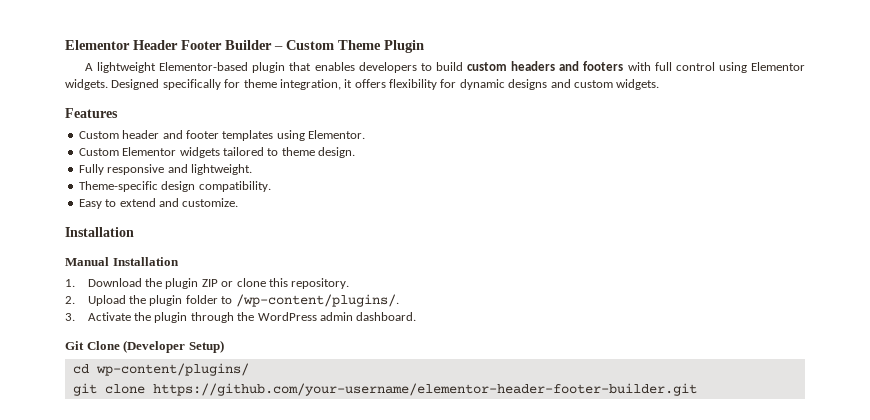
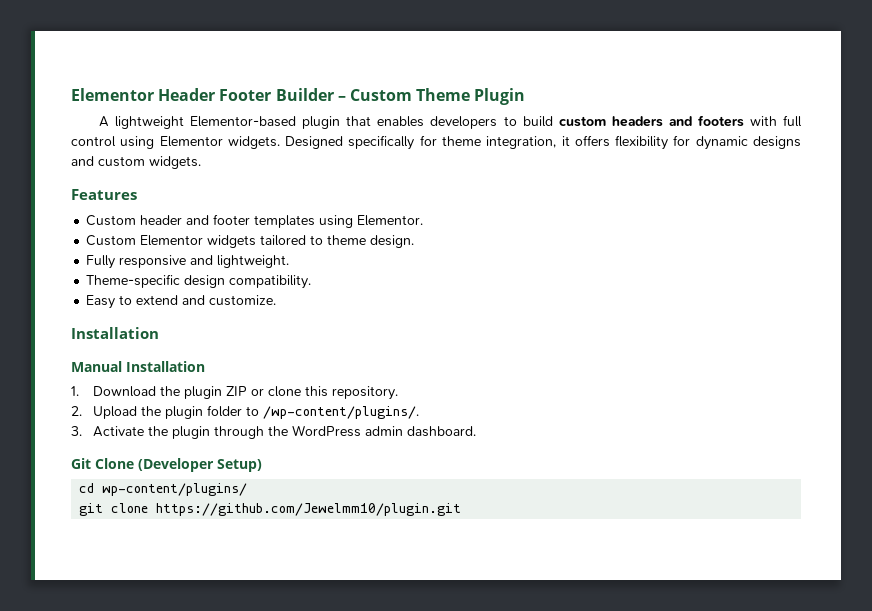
[152,383,697,396] https://github.com/your-username/elementor-header-footer-builder.git -> [156,503,462,516] https://github.com/Jewelmm10/plugin.git

